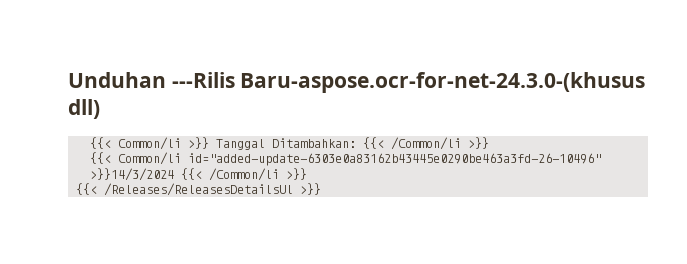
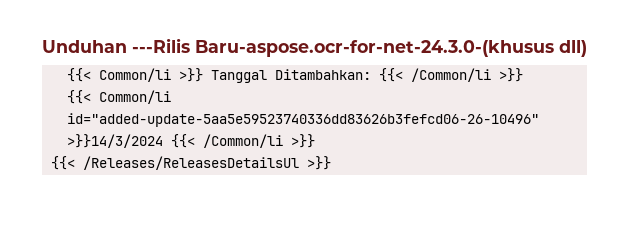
[188,153,602,166] id="added-update-6303e0a83162b43445e0290be463a3fd-26-10496" -> [66,113,539,127] id="added-update-5aa5e59523740336dd83626b3fefcd06-26-10496"

